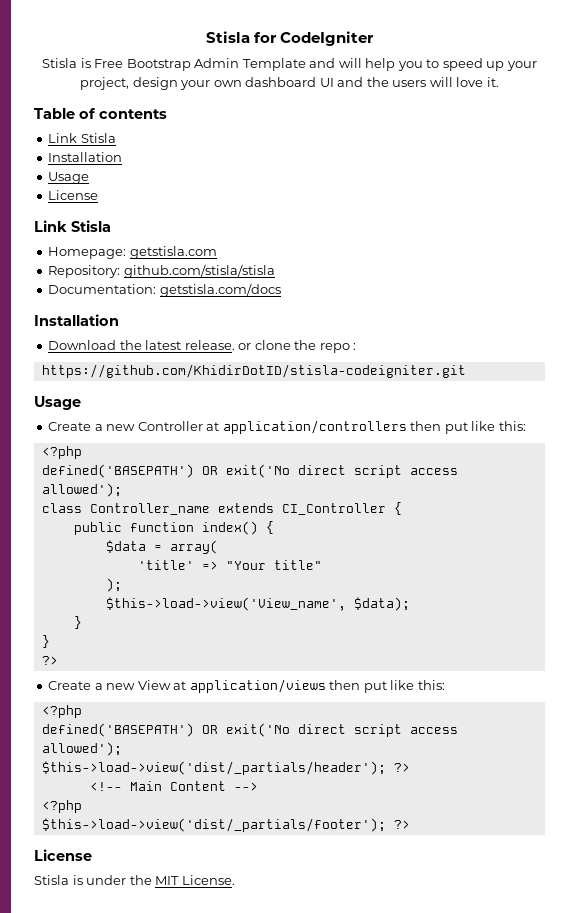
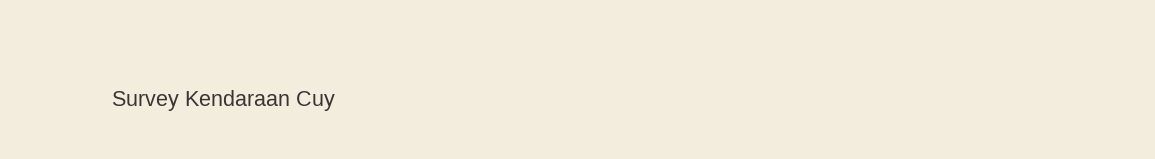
[205,31,375,46] [42,58,537,71] [80,77,499,90] [34,108,167,119] [48,133,116,143] [48,152,123,162] [48,172,90,184] [48,190,99,200] [34,220,111,232] [48,246,217,259] [48,264,275,278] [48,283,281,297] [34,314,119,326] [48,340,357,353] [41,364,466,378] [34,396,81,410] [48,420,526,434] [41,446,82,459] [41,464,458,478] [41,483,122,497] [41,502,402,515] [73,521,274,535] [105,540,218,554] [137,560,322,570] [105,578,122,592] [105,597,410,611] [73,616,82,629] [41,635,50,648] [41,656,58,665] [48,679,445,693] [41,705,82,718] [41,723,458,737] [41,742,122,756] [41,761,410,775] [89,781,258,791] [41,800,82,813] [41,818,410,832] [34,849,92,861] [34,875,235,885] Stisla for CodeIgniter // Stisla is Free Bootstrap Admin Template and will help you to speed up your project, design your own dashboard UI and the users will love it. // Table of contents // Link Stisla // Installation // Usage // License // Link Stisla // Homepage: getstisla.com // Repository: github.com/stisla/stisla // Documentation: getstisla.com/docs // Installation // Download the latest release. or clone the repo : // https://github.com/KhidirDotID/stisla-codeigniter.git // Usage // Create a new Controller at application/controllers then put like this: // <?php // defined('BASEPATH') OR exit('No direct script access allowed'); // class Controller_name extends CI_Controller { // public function index() { // $data = array( // 'title' => "Your title" // ); // $this->load->view('View_name', $data); // } // } // ?> // Create a new View at application/views then put like this: // <?php // defined('BASEPATH') OR exit('No direct script access allowed'); // $this->load->view('dist/_partials/header'); ?> // <!-- Main Content --> // <?php // $this->load->view('dist/_partials/footer'); ?> // License // Stisla is under the MIT License. -> [112,90,335,111] Survey Kendaraan Cuy

